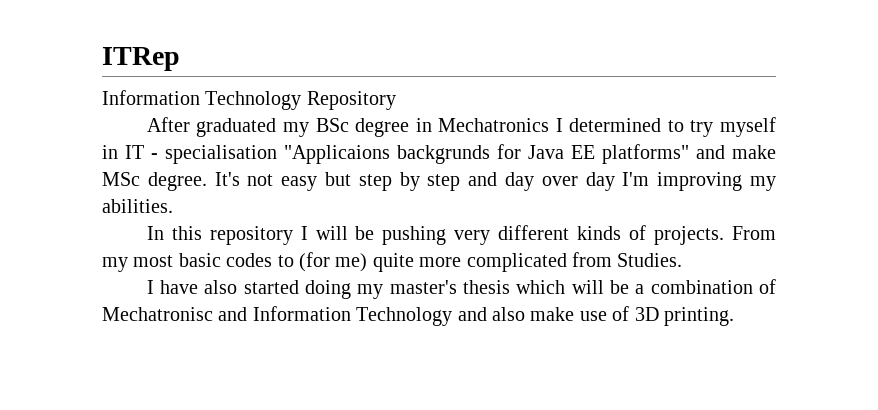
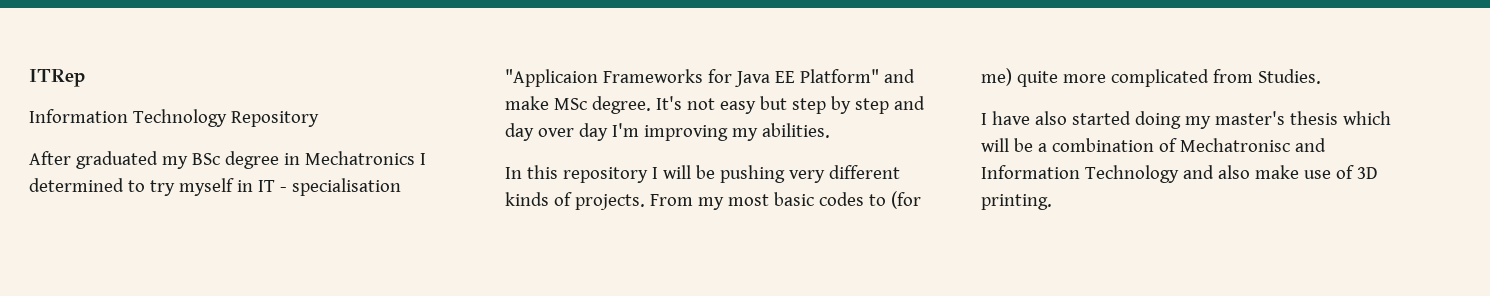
[284,145,490,164] "Applicaions backgrunds -> [505,69,703,87] "Applicaion Frameworks
[602,144,689,164] platforms" -> [799,69,879,83] Platform"

